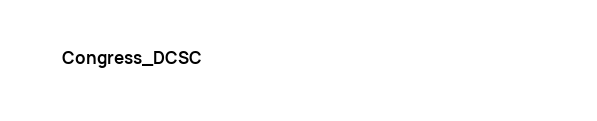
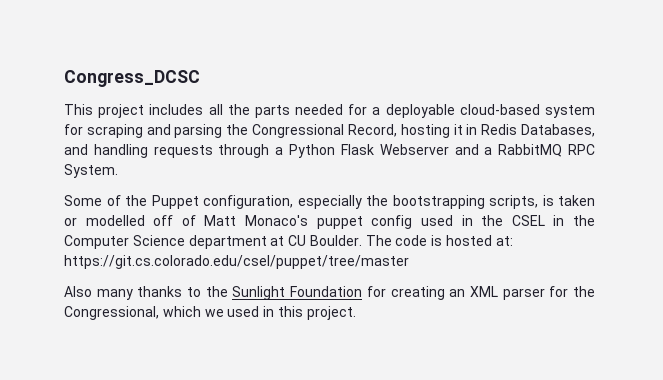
(202, 59) none -> [64,104,595,118] [64,124,595,138] [64,144,595,158] [64,164,118,178] [64,195,595,209] [64,215,596,229] [64,235,513,249] [64,255,409,269] [64,286,595,300] [64,306,356,320] // This project includes all the parts needed for a deployable cloud-based system for scraping and parsing the Congressional Record, hosting it in Redis Databases, and handling requests through a Python Flask Webserver and a RabbitMQ RPC System. // Some of the Puppet configuration, especially the bootstrapping scripts, is taken or modelled off of Matt Monaco's puppet config used in the CSEL in the Computer Science department at CU Boulder. The code is hosted at: https://git.cs.colorado.edu/csel/puppet/tree/master // Also many thanks to the Sunlight Foundation for creating an XML parser for the Congressional, which we used in this project.

